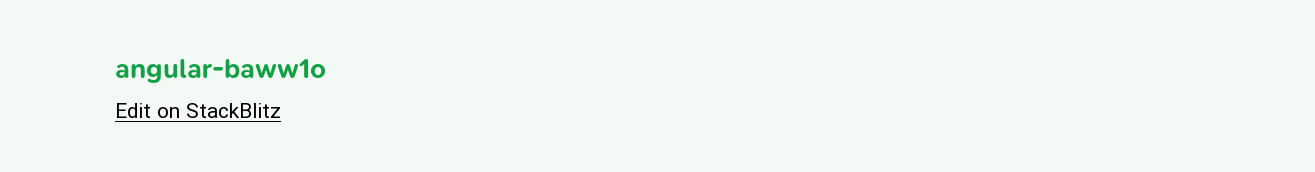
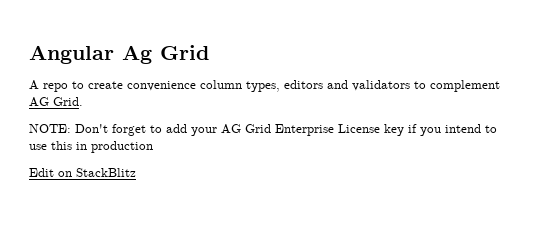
[115,59,326,83] angular-baww1o -> [29,45,209,64] [29,80,500,92] [29,97,83,107] [29,124,497,136] [29,141,153,153] Angular Ag Grid // A repo to create convenience column types, editors and validators to complement AG Grid. // NOTE: Don't forget to add your AG Grid Enterprise License key if you intend to use this in production

